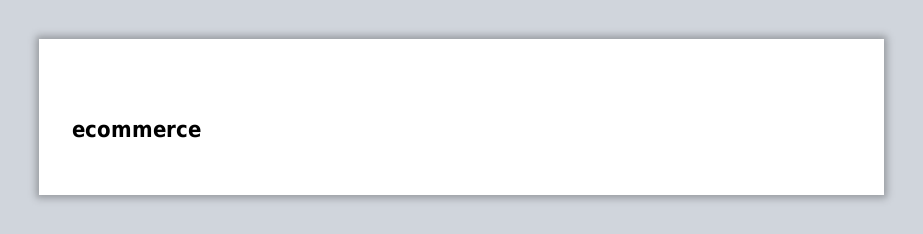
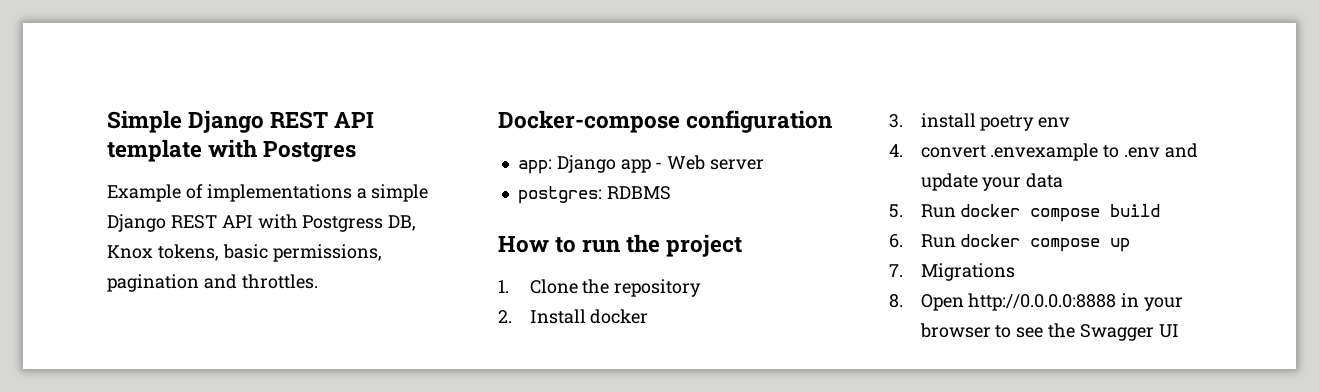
[72,124,201,138] ecommerce -> [107,110,375,133] [107,139,357,162] [107,184,429,202] [107,214,417,232] [107,244,382,262] [107,274,318,292] [498,110,833,133] [517,155,765,174] [517,186,671,204] [498,234,743,257] [498,279,702,297] [498,309,649,324] [889,113,1071,131] [889,143,1198,161] [920,173,1064,191] [889,204,1161,222] [889,234,1131,252] [889,263,1015,281] [889,293,1184,311] [919,323,1179,341] Simple Django REST API template with Postgres // Example of implementations a simple Django REST API with Postgress DB, Knox tokens, basic permissions, pagination and throttles. // Docker-compose configuration // app: Django app - Web server // postgres: RDBMS // How to run the project // 1. Clone the repository // 2. Install docker // 3. install poetry env // 4. convert .envexample to .env and update your data // 5. Run docker compose build // 6. Run docker compose up // 7. Migrations // 8. Open http://0.0.0.0:8888 in your browser to see the Swagger UI

